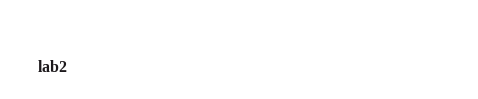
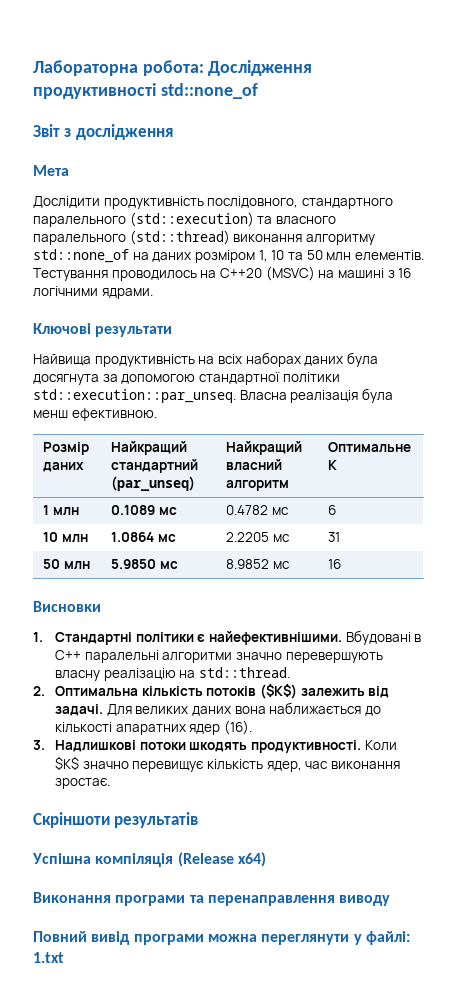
[38,60,67,72] lab2 -> [33,60,313,76] [33,83,258,99] [33,124,173,140] [33,165,69,176] [33,196,393,209] [33,212,336,227] [33,230,375,245] [33,249,424,263] [33,266,412,281] [33,286,153,299] [33,323,173,337] [33,352,378,367] [33,372,340,385] [33,388,393,403] [33,408,157,421] [42,442,89,455] [42,462,84,472] [110,441,187,455] [110,459,198,473] [110,476,195,491] [225,441,302,455] [225,459,282,471] [225,480,289,491] [327,442,411,453] [327,460,337,470] [42,505,79,516] [110,505,177,515] [225,505,289,515] [327,505,336,515] [42,532,88,543] [110,532,176,542] [225,532,290,542] [327,532,340,542] [42,559,90,570] [110,559,178,569] [225,559,290,569] [327,559,341,569] [33,601,101,612] [33,630,422,645] [54,650,383,663] [54,667,290,681] [33,684,390,699] [54,702,381,716] [54,720,252,735] [33,740,397,753] [54,756,400,772] [54,778,110,789] [33,812,199,828] [32,852,266,867] [33,892,391,906] [33,931,410,945] [33,952,64,963] Лабораторна робота: Дослідження продуктивності std::none_of // Звіт з дослідження // Мета // Дослідити продуктивність послідовного, стандартного паралельного (std::execution) та власного паралельного (std::thread) виконання алгоритму std::none_of на даних розміром 1, 10 та 50 млн елементів. Тестування проводилось на C++20 (MSVC) на машині з 16 логічними ядрами. // Ключові результати // Найвища продуктивність на всіх наборах даних була досягнута за допомогою стандартної політики std::execution::par_unseq. Власна реалізація була менш ефективною. // Розмір даних | Найкращий стандартний (par_unseq) | Найкращий власний алгоритм | Оптимальне K // 1 млн | 0.1089 мс | 0.4782 мс | 6 // 10 млн | 1.0864 мс | 2.2205 мс | 31 // 50 млн | 5.9850 мс | 8.9852 мс | 16 // Висновки // 1. Стандартні політики є найефективнішими. Вбудовані в C++ паралельні алгоритми значно перевершують власну реалізацію на std::thread. // 2. Оптимальна кількість потоків ($K$) залежить від задачі. Для великих даних вона наближається до кількості апаратних ядер (16). // 3. Надлишкові потоки шкодять продуктивності. Коли $K$ значно перевищує кількість ядер, час виконання зростає. // Скріншоти результатів // Успішна компіляція (Release x64) // Виконання програми та перенаправлення виводу // Повний вивід програми можна переглянути у файлі: 1.txt

